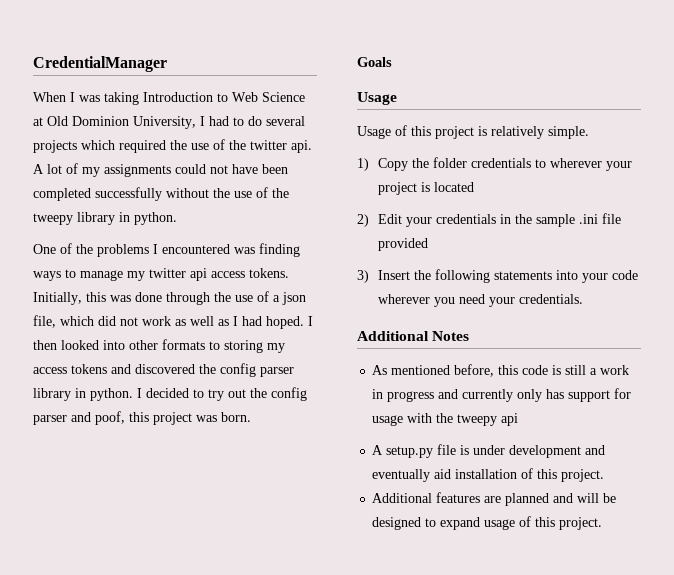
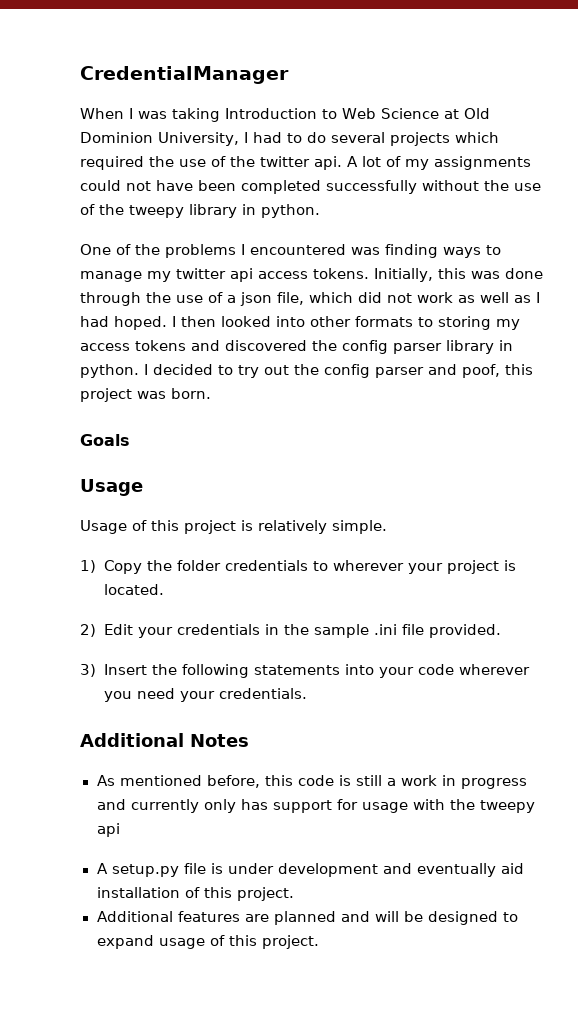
[434,182,475,192] located -> [103,584,164,595] located.
[378,238,429,251] provided -> [428,624,501,638] provided.

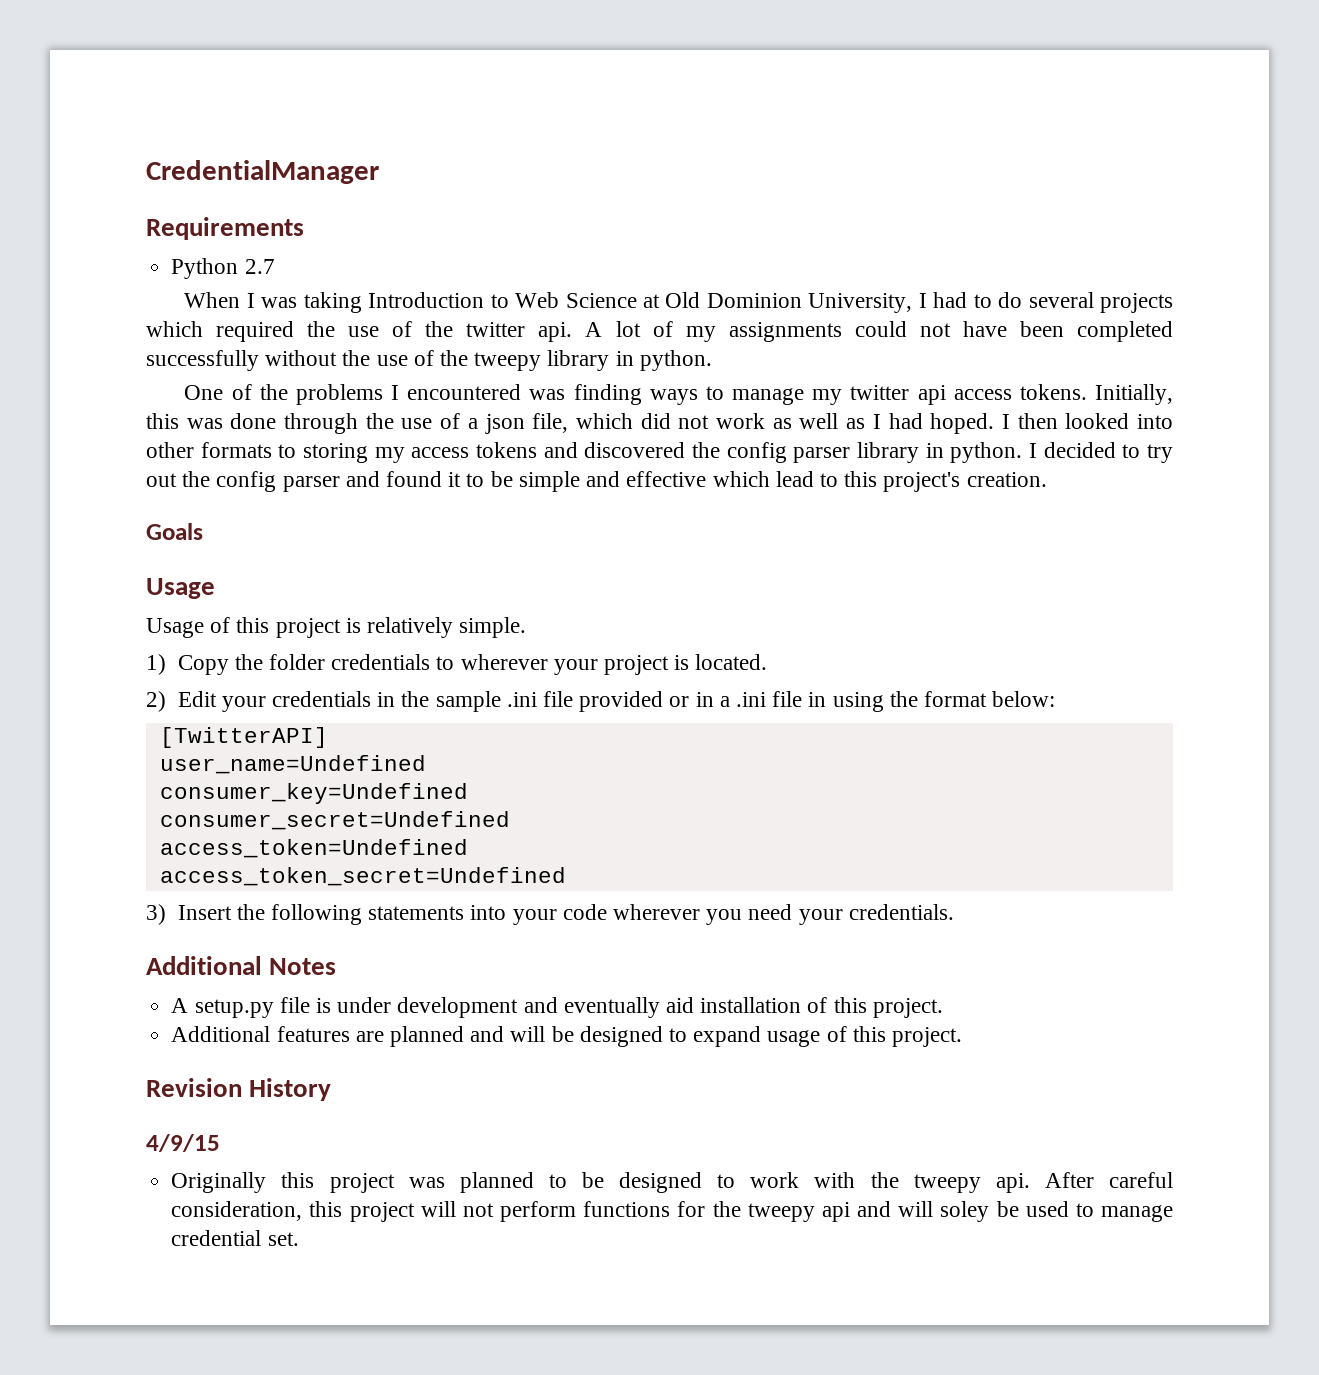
(289, 75) none -> [146,217,304,240] [171,258,275,279] // Requirements // Python 2.7
[462,364,533,378] [80,388,211,402] poof, this project was born. -> [386,471,1047,492] found it to be simple and effective which lead to this project's creation.
[428,624,501,638] provided. -> [579,691,1056,712] [159,727,328,748] [159,755,426,774] [159,783,468,804] [159,811,510,830] [159,839,468,858] [159,867,566,886] provided or in a .ini file in using the format below: // [TwitterAPI] // user_name=Undefined // consumer_key=Undefined // consumer_secret=Undefined // access_token=Undefined // access_token_secret=Undefined
[96,775,527,789] [96,799,535,813] [96,823,120,837] // As mentioned before, this code is still a work in progress and currently only has support for usage with the tweepy api -> (337, 966) none
(319, 942) none -> [146,1078,332,1101] [146,1134,220,1152] [171,1172,1173,1193] [171,1201,1173,1222] [171,1230,299,1246] // Revision History // 4/9/15 // Originally this project was planned to be designed to work with the tweepy api. After careful consideration, this project will not perform functions for the tweepy api and will soley be used to manage credential set.

